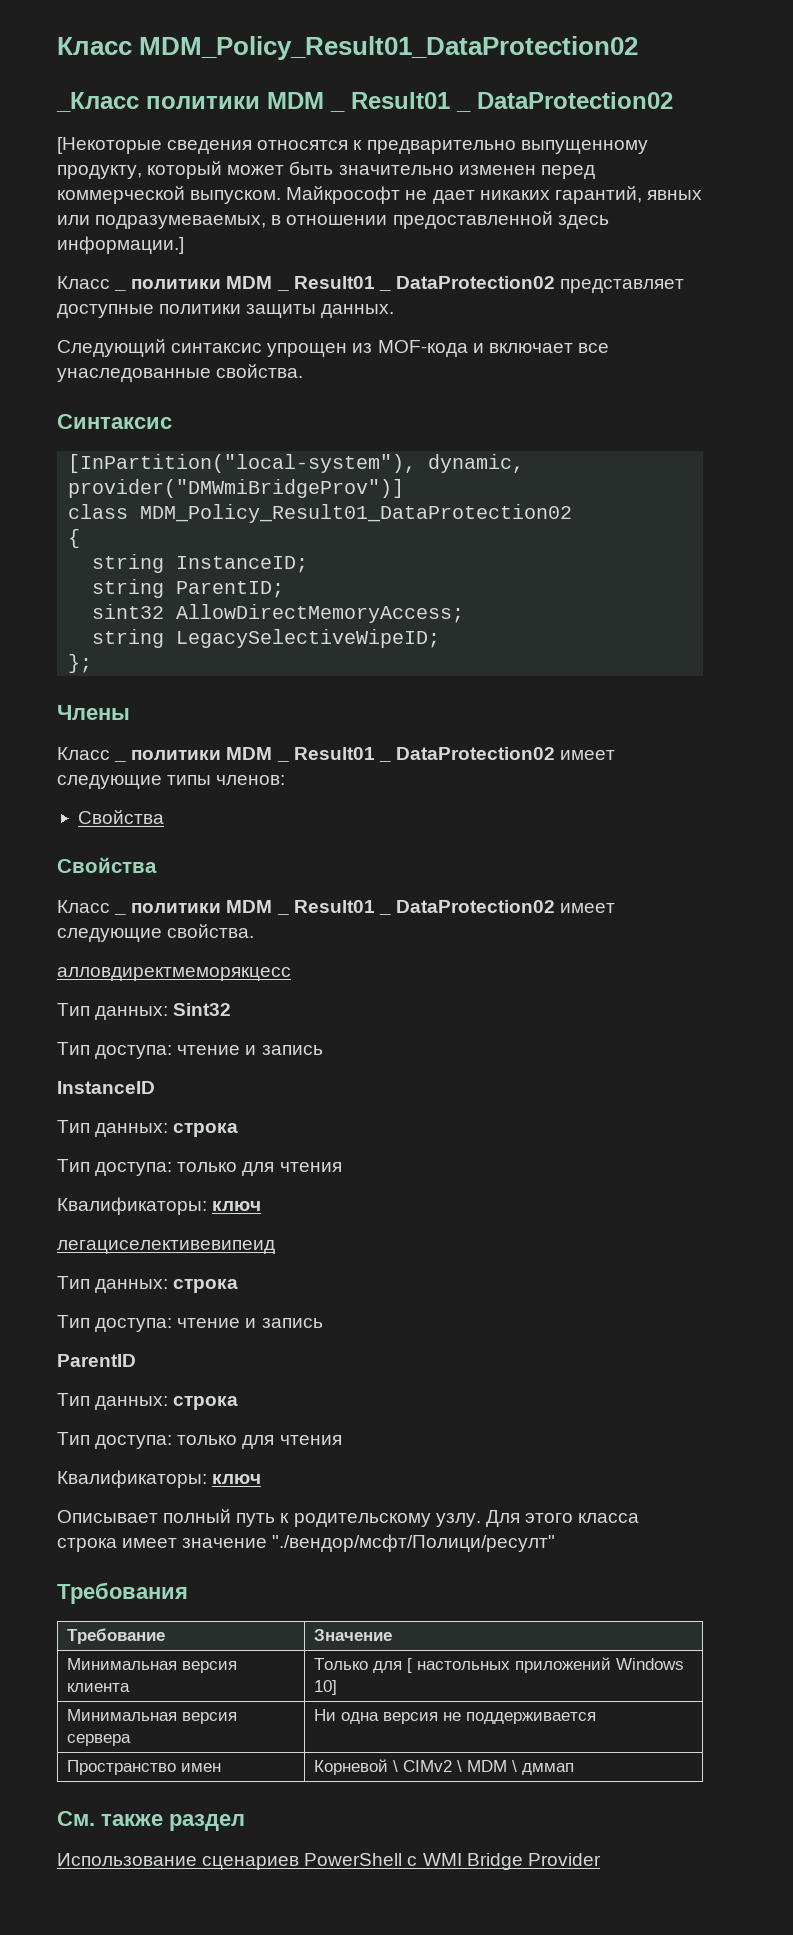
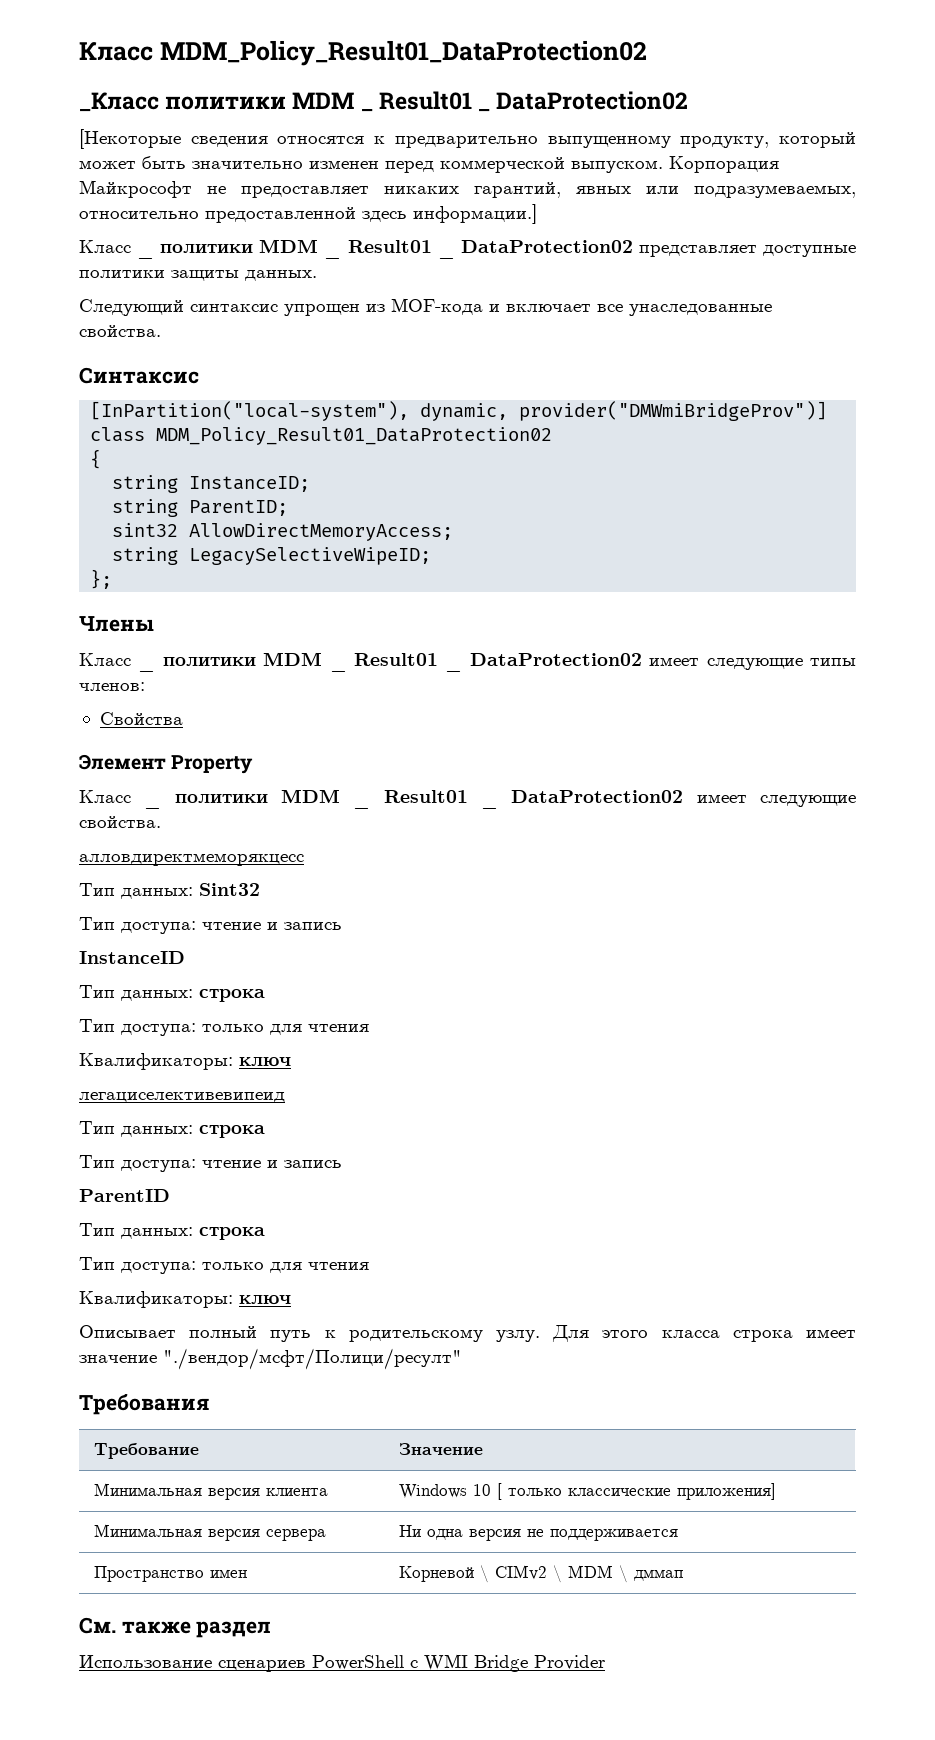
(282, 197) none -> [669,156,779,173] Корпорация
[432,190,475,204] дает -> [241,186,369,198] предоставляет
[271,215,388,225] в отношении -> [79,211,199,219] относительно
[57,857,157,873] Свойства -> [79,754,254,774] Элемент Property
[313,1657,684,1673] [313,1680,337,1695] Только для [ настольных приложений Windows 10] -> [398,1483,776,1500] Windows 10 [ только классические приложения]

